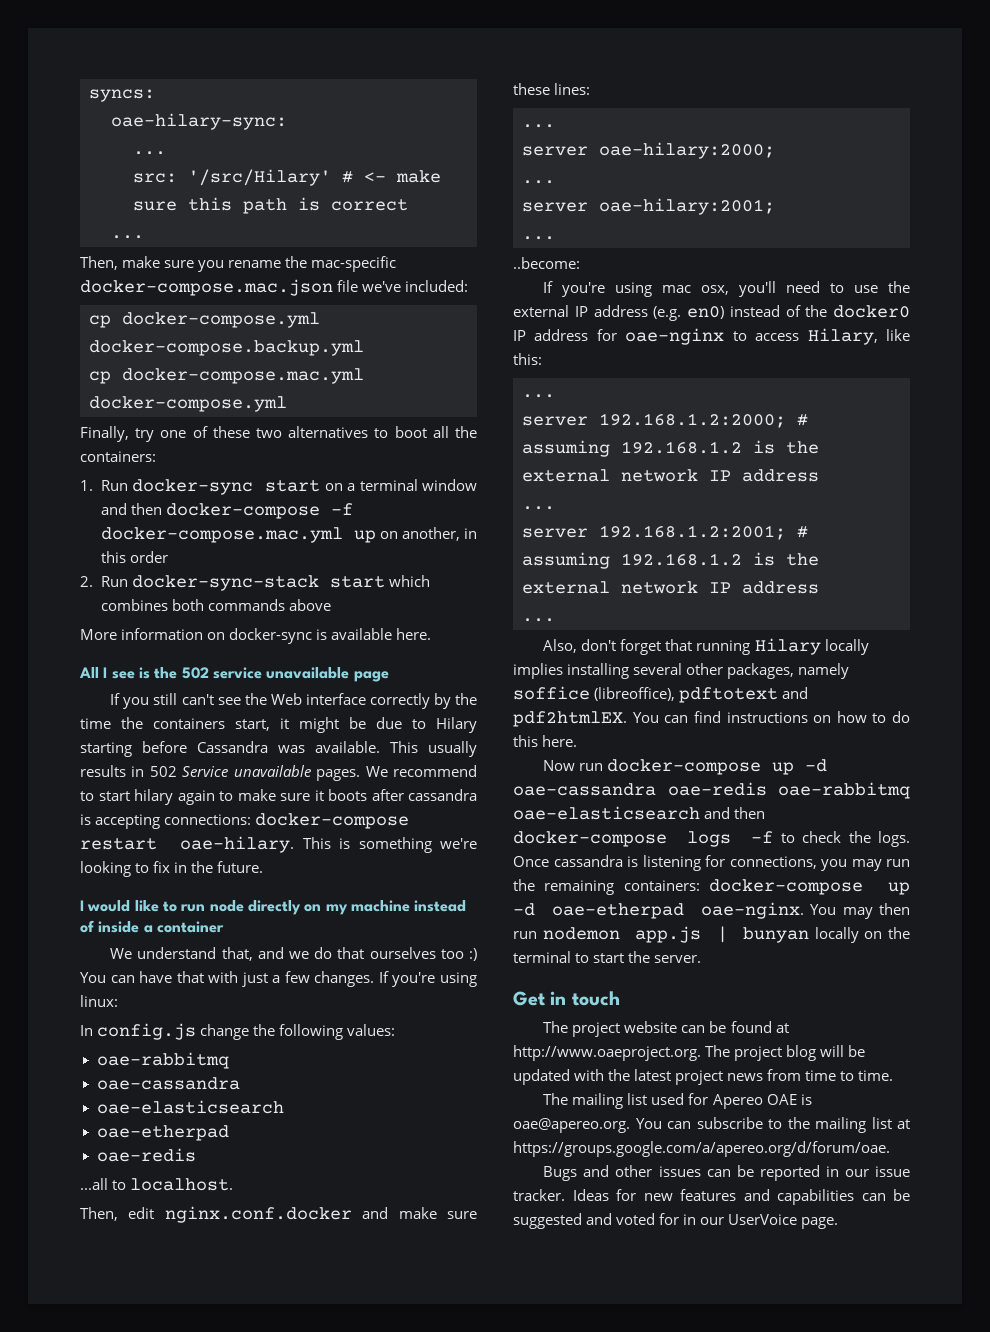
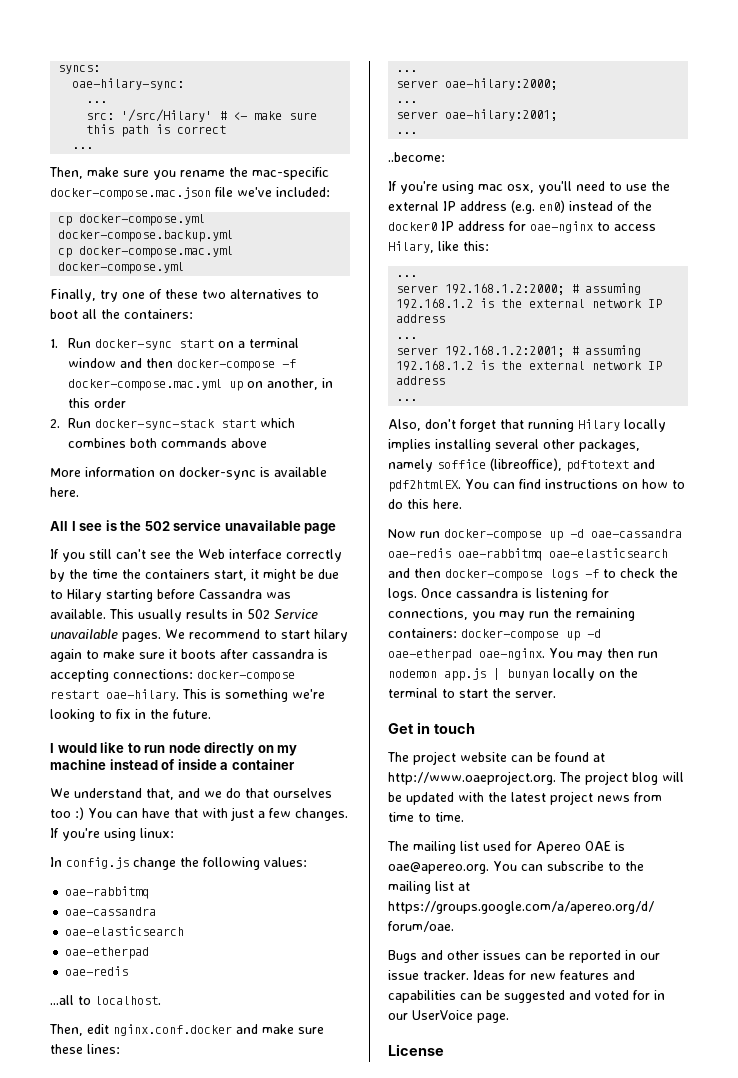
(839, 1223) none -> [388,1044,444,1056] // License

